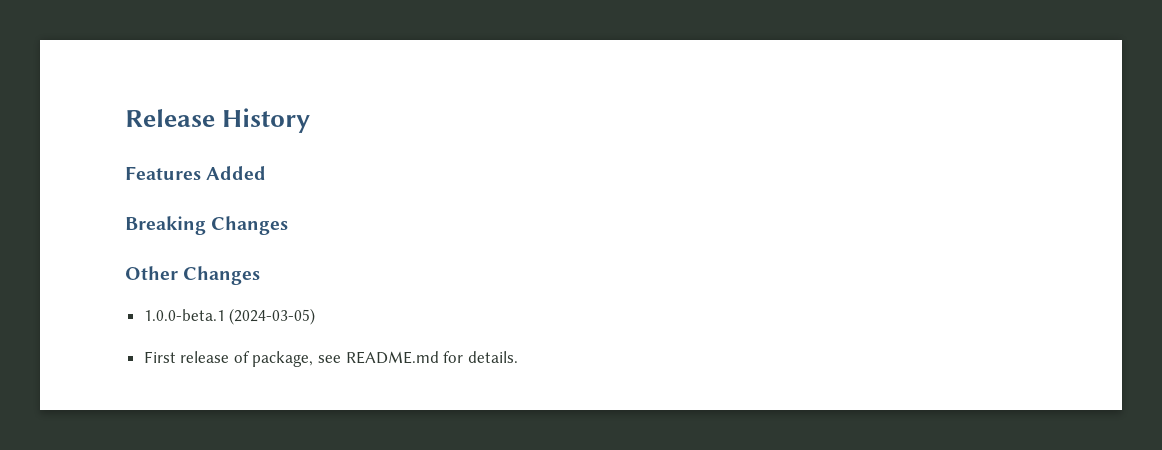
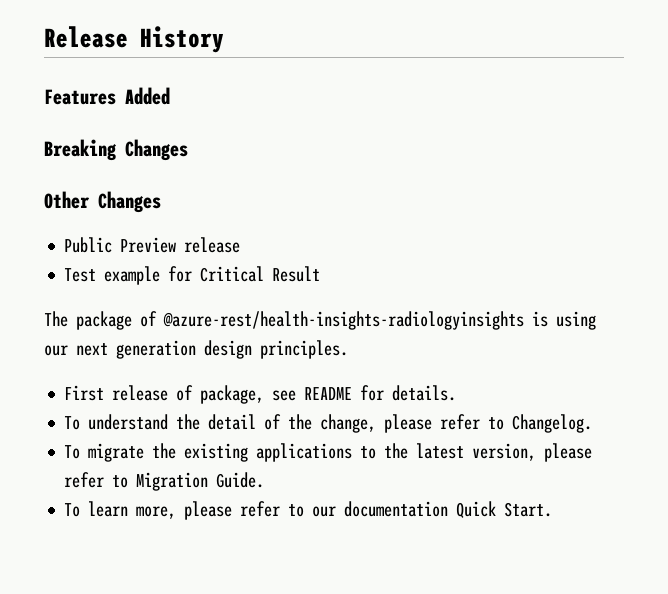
[143,308,316,325] 1.0.0-beta.1 (2024-03-05) -> [64,237,241,253] [64,266,321,285] [44,311,596,330] [44,340,348,359] Public Preview release // Test example for Critical Result // The package of @azure-rest/health-insights-radiologyinsights is using our next generation design principles.
[345,351,439,364] README.md -> [304,387,353,400] README
(518, 357) none -> [64,414,593,433] [64,443,593,462] [64,472,265,491] [64,501,553,520] // To understand the detail of the change, please refer to Changelog. // To migrate the existing applications to the latest version, please refer to Migration Guide. // To learn more, please refer to our documentation Quick Start.

